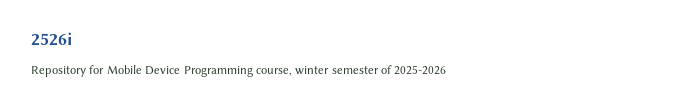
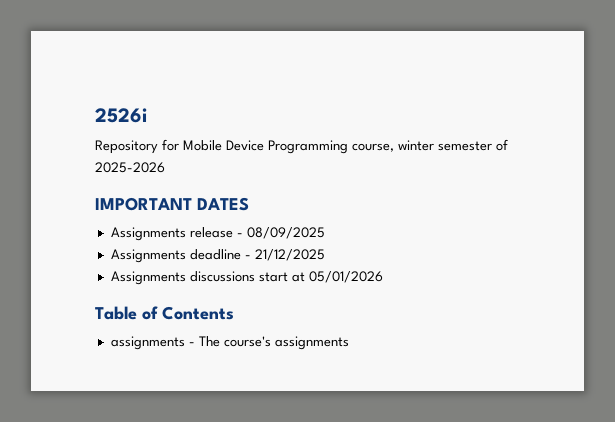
(447, 70) none -> [95,197,249,211] [110,227,325,241] [110,249,325,263] [110,271,383,285] [95,306,234,320] [110,336,349,350] // IMPORTANT DATES // Assignments release - 08/09/2025 // Assignments deadline - 21/12/2025 // Assignments discussions start at 05/01/2026 // Table of Contents // assignments - The course's assignments

